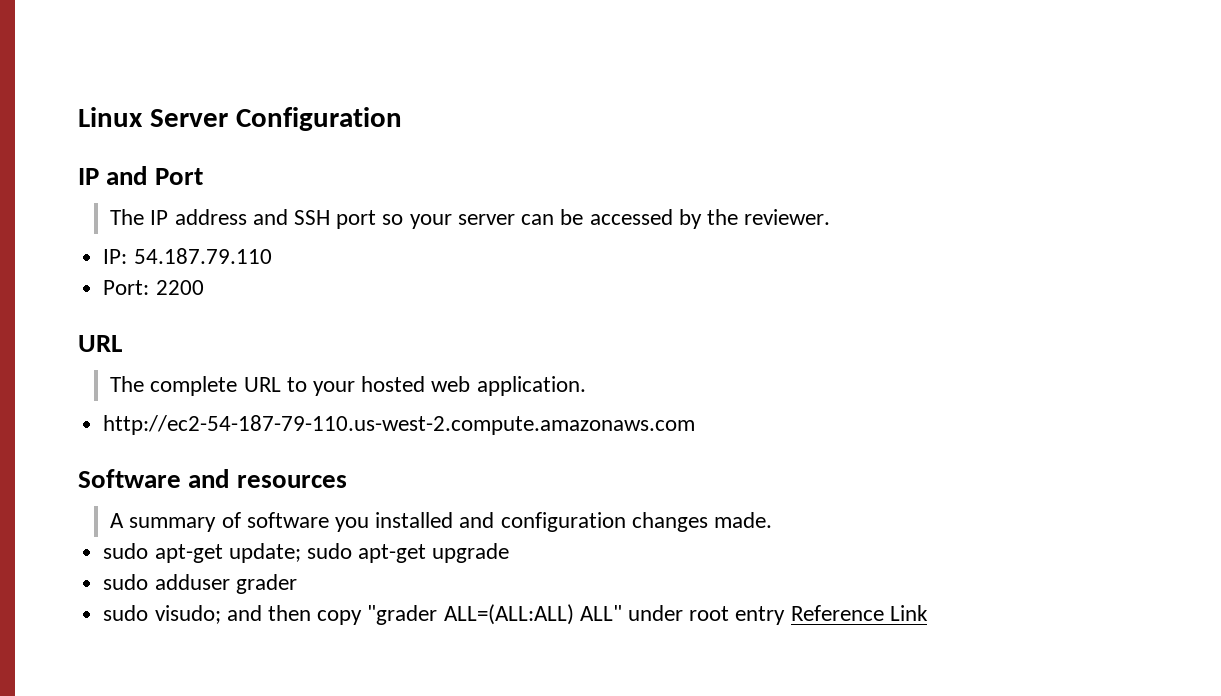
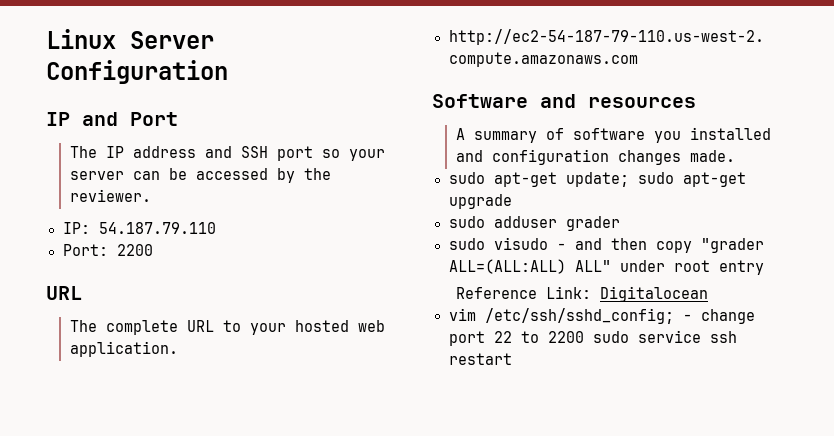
[154,605,221,624] visudo; -> [493,237,566,250] visudo -
[790,605,928,621] Reference Link -> [455,286,708,302] [448,308,755,324] [448,330,737,346] [448,353,512,365] // Reference Link: Digitalocean // vim /etc/ssh/sshd_config; - change port 22 to 2200 sudo service ssh restart

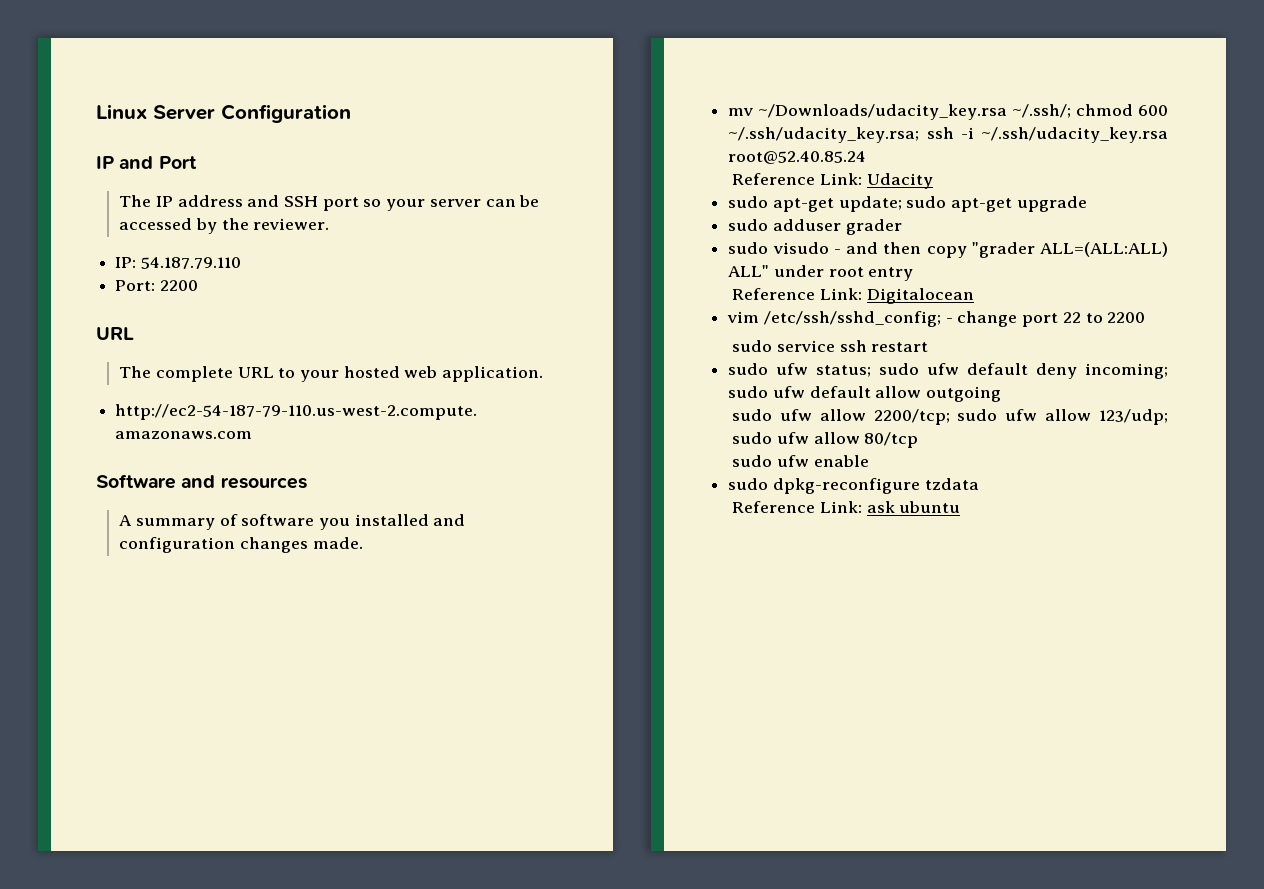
(735, 156) none -> [728,104,1168,120] [728,127,1168,143] [728,151,867,164] [732,173,933,189] // mv ~/Downloads/udacity_key.rsa ~/.ssh/; chmod 600 ~/.ssh/udacity_key.rsa; ssh -i ~/.ssh/udacity_key.rsa root@52.40.85.24 // Reference Link: Udacity
(584, 337) none -> (1146, 317) //
(512, 359) none -> [728,363,1168,379] [728,386,1002,402] [732,409,1168,425] [732,432,919,448] [732,455,869,467] [728,478,979,494] [732,501,961,513] // sudo ufw status; sudo ufw default deny incoming; sudo ufw default allow outgoing // sudo ufw allow 2200/tcp; sudo ufw allow 123/udp; sudo ufw allow 80/tcp // sudo ufw enable // sudo dpkg-reconfigure tzdata // Reference Link: ask ubuntu

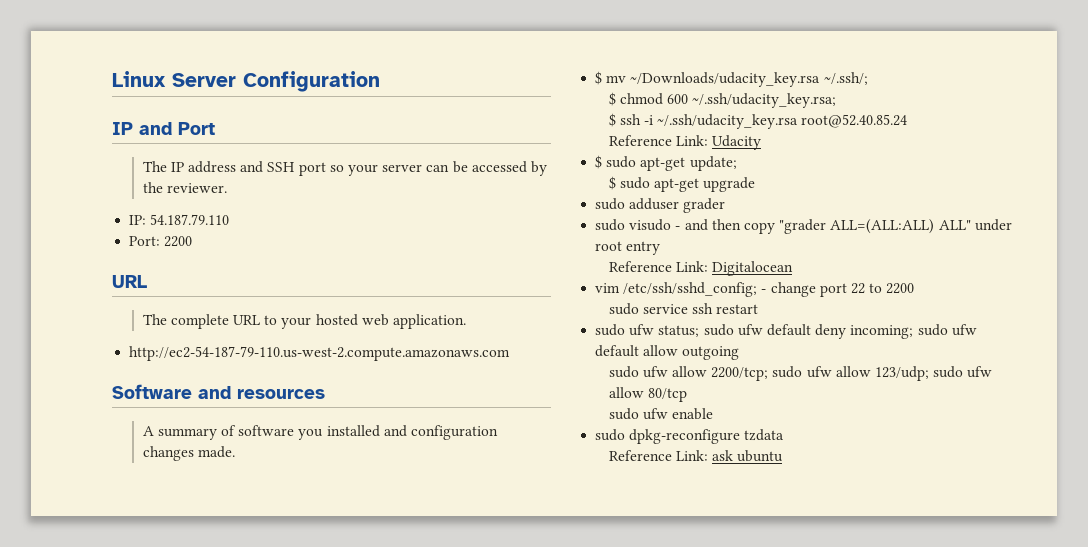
(363, 543) none -> [595,71,603,85] $
(1072, 111) none -> [608,92,616,106] // $
(920, 135) none -> [608,113,616,127] // $
(933, 181) none -> [595,155,603,169] $
(902, 204) none -> [608,176,616,190] // $

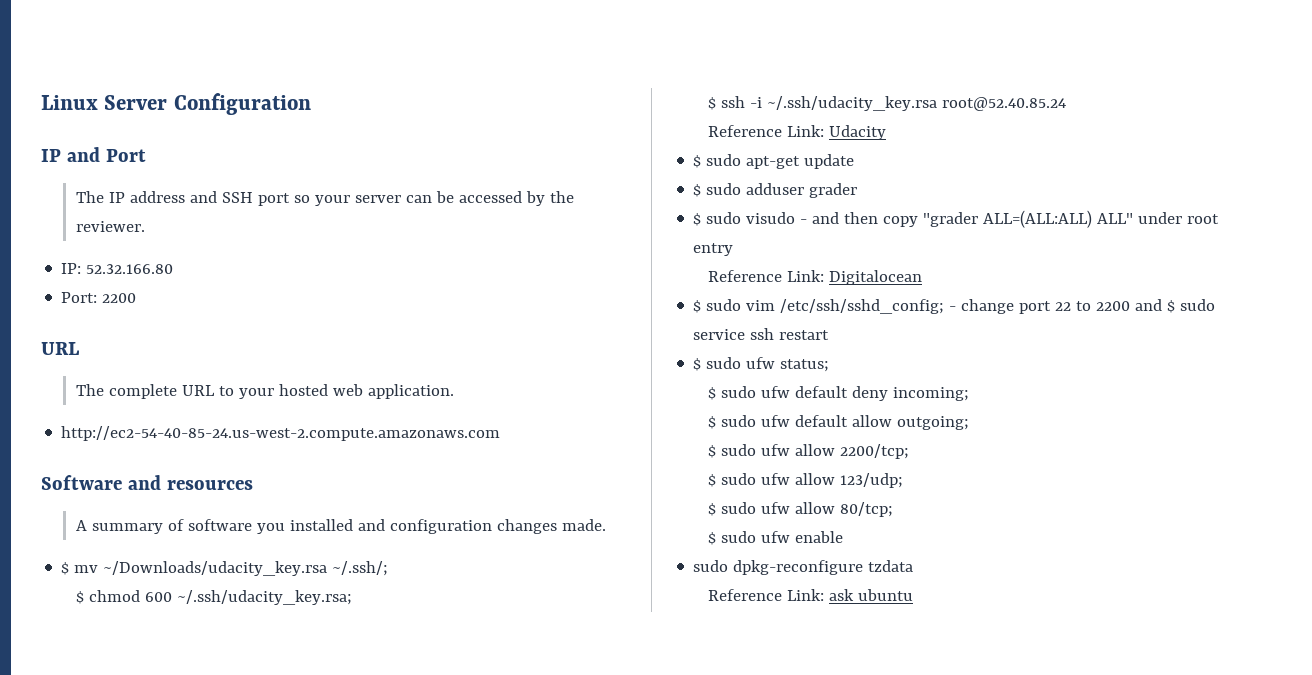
[150,214,230,225] 54.187.79.110 -> [86,264,174,274] 52.32.166.80
[129,346,511,361] http://ec2-54-187-79-110.us-west-2.compute.amazonaws.com -> [61,426,501,441] http://ec2-54-40-85-24.us-west-2.compute.amazonaws.com
[689,156,737,171] [608,176,756,192] [595,198,626,210] update; // $ sudo apt-get upgrade // sudo -> [804,154,855,169] [693,183,742,197] update // $ sudo
(726, 205) none -> [693,213,702,226] $
(794, 268) none -> [693,299,742,313] $ sudo
(915, 288) // -> [1135,299,1176,313] and $
(759, 309) none -> [693,358,702,371] $
(700, 331) none -> [708,387,717,400] // $
(914, 332) none -> [708,416,717,429] // $
[682,346,740,360] outgoing // -> [897,416,970,430] [708,445,717,458] outgoing; // $
(769, 374) none -> [708,474,717,487] // $
[933,366,993,378] [608,387,687,402] sudo ufw allow 80/tcp // -> [708,502,894,517] [708,532,717,545] // $ sudo ufw allow 80/tcp; // $

